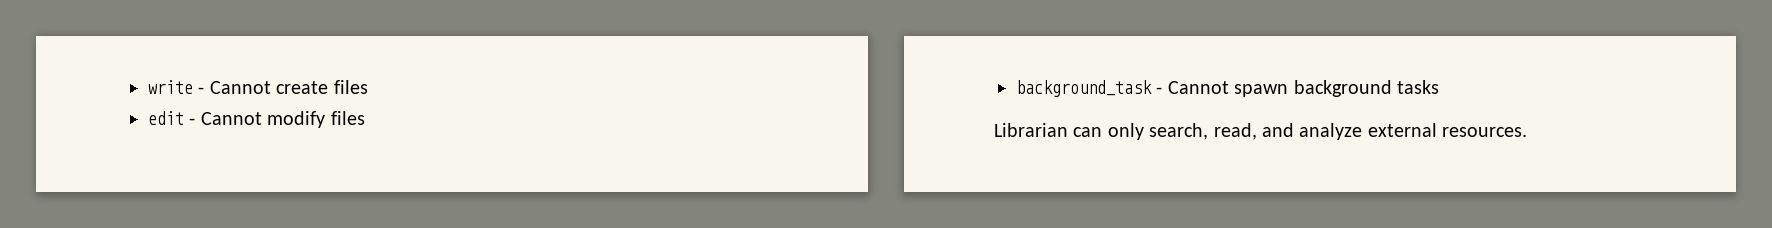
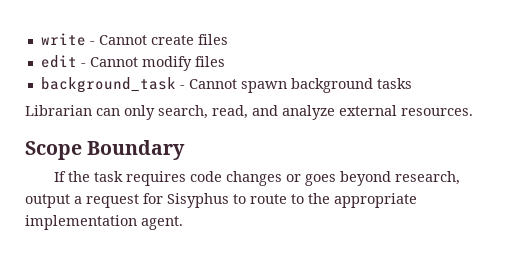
(1528, 132) none -> [25,140,186,160] [54,171,461,186] [25,193,417,208] [25,215,183,230] // Scope Boundary // If the task requires code changes or goes beyond research, output a request for Sisyphus to route to the appropriate implementation agent.

